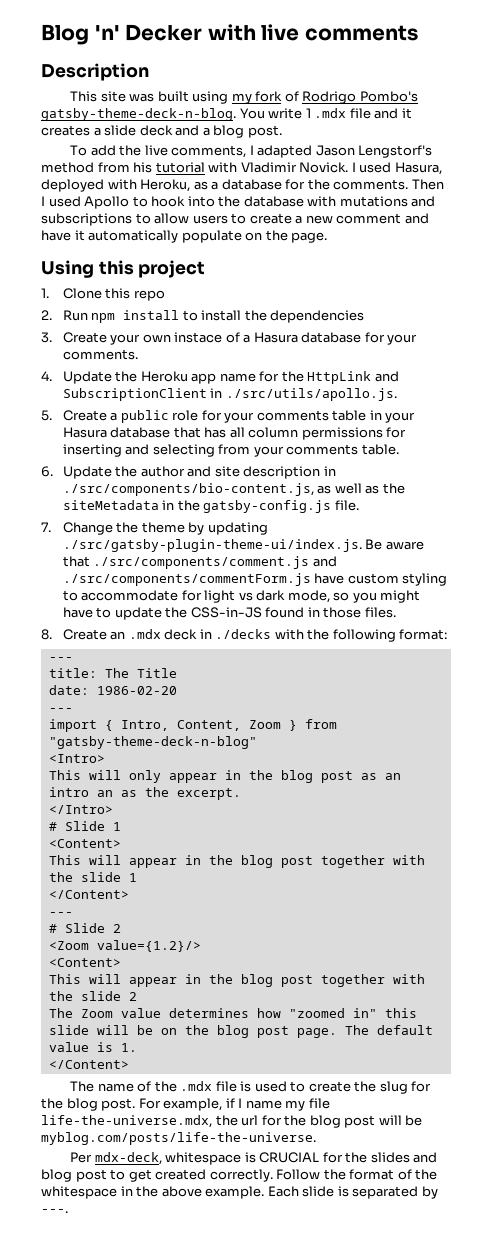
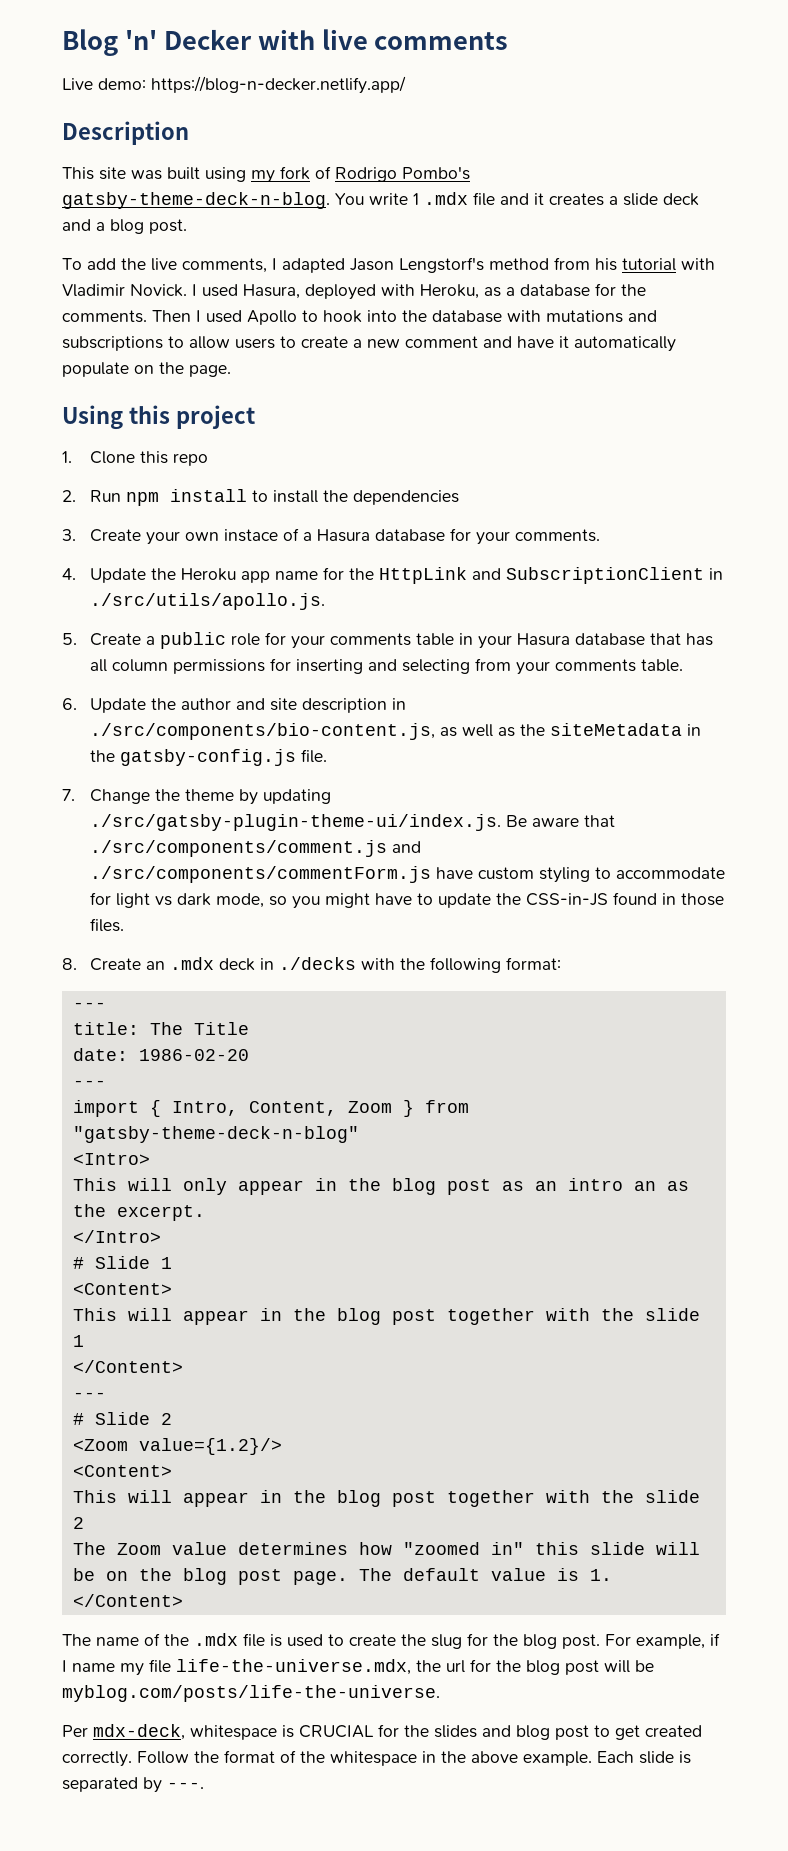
(418, 33) none -> [62,76,406,94] // Live demo: https://blog-n-decker.netlify.app/

